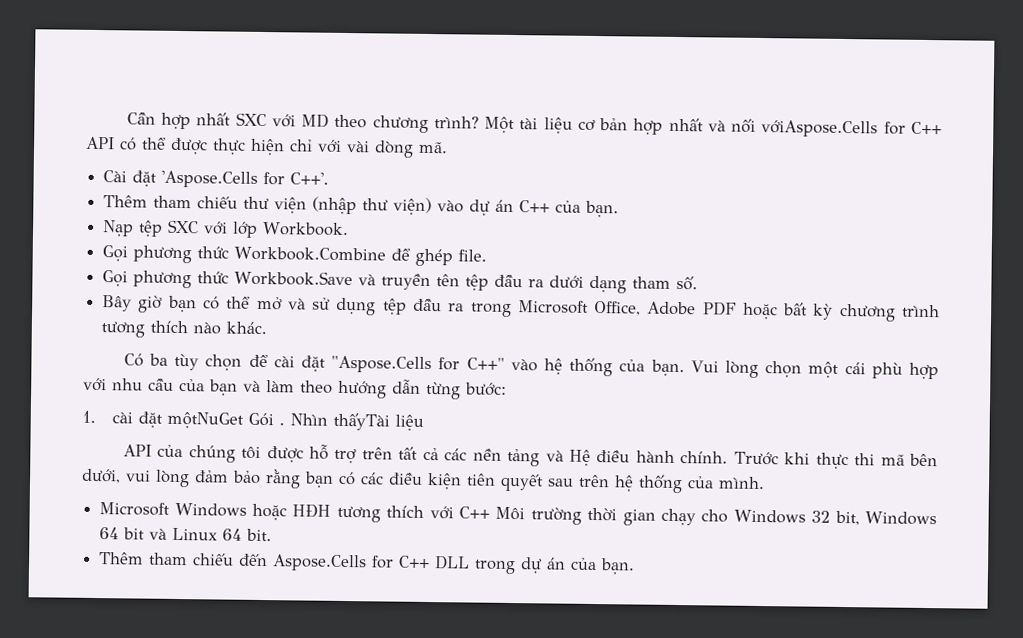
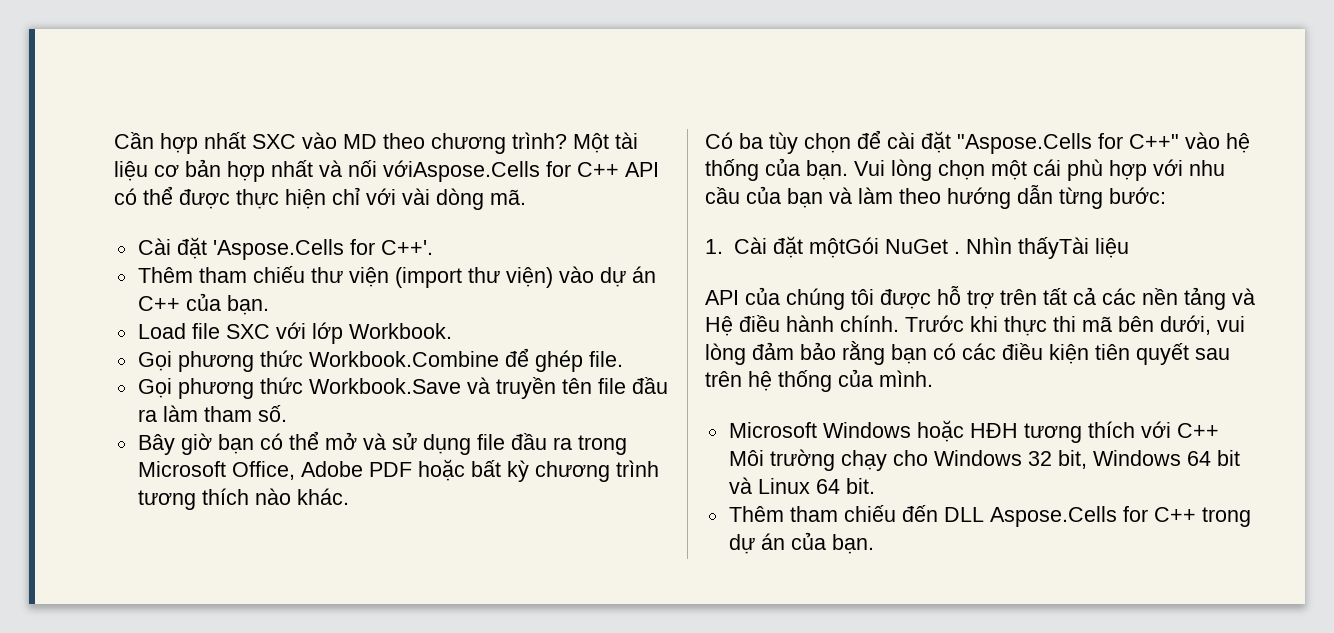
[271,114,296,128] với -> [302,132,337,149] vào
[312,196,358,215] (nhập -> [394,267,462,288] (import
[102,220,164,237] Nạp tệp -> [137,323,220,339] Load file
[465,273,628,294] tệp đầu ra dưới dạng -> [597,377,668,394] [137,405,198,422] file đầu ra làm
[382,298,407,315] tệp -> [476,434,505,450] file
[111,411,274,429] cài đặt mộtNuGet Gói -> [733,236,948,258] Cài đặt mộtGói NuGet
[587,507,656,526] thời gian -> (835, 460) none
(269, 560) none -> [943,507,984,522] DLL
[434,555,471,570] DLL -> (1196, 514) none

